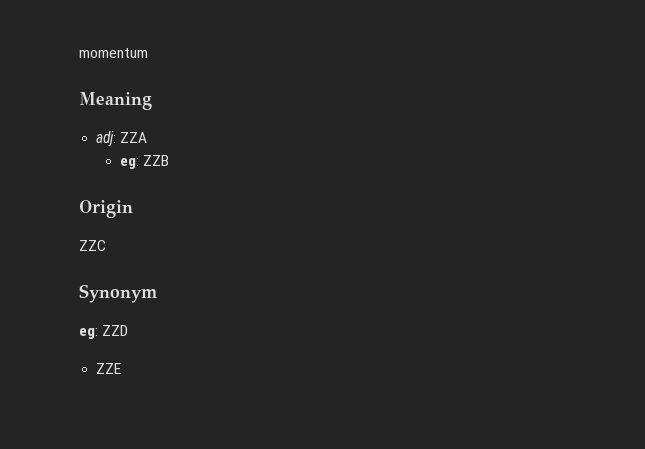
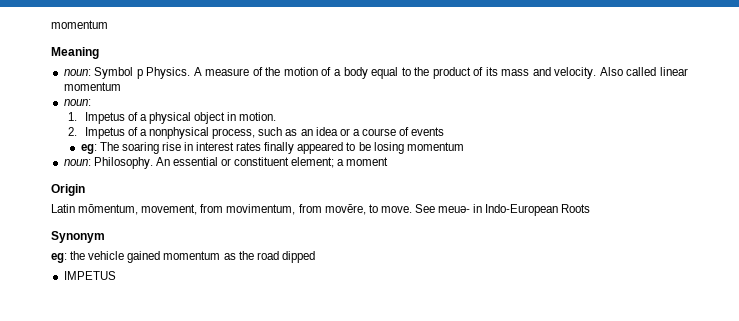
[96,131,148,146] [120,155,170,169] [79,200,133,218] [79,240,106,251] [79,284,157,303] [79,325,129,339] [96,363,122,374] adj: ZZA // eg: ZZB // Origin // ZZC // Synonym // eg: ZZD // ZZE -> [63,67,688,79] [63,82,121,91] [63,99,91,106] [67,112,277,124] [67,127,445,139] [80,142,464,154] [63,157,389,169] [51,184,85,196] [51,204,591,216] [51,231,105,243] [51,251,315,263] [63,271,116,280] noun: Symbol p Physics. A measure of the motion of a body equal to the product of its mass and velocity. Also called linear momentum // noun: // 1. Impetus of a physical object in motion. // 2. Impetus of a nonphysical process, such as an idea or a course of events // eg: The soaring rise in interest rates finally appeared to be losing momentum // noun: Philosophy. An essential or constituent element; a moment // Origin // Latin mōmentum, movement, from movimentum, from movēre, to move. See meuə- in Indo-European Roots // Synonym // eg: the vehicle gained momentum as the road dipped // IMPETUS

